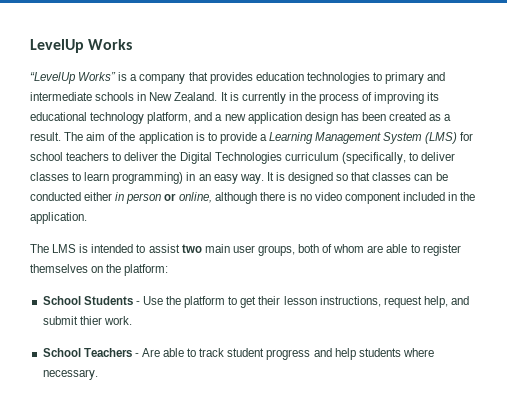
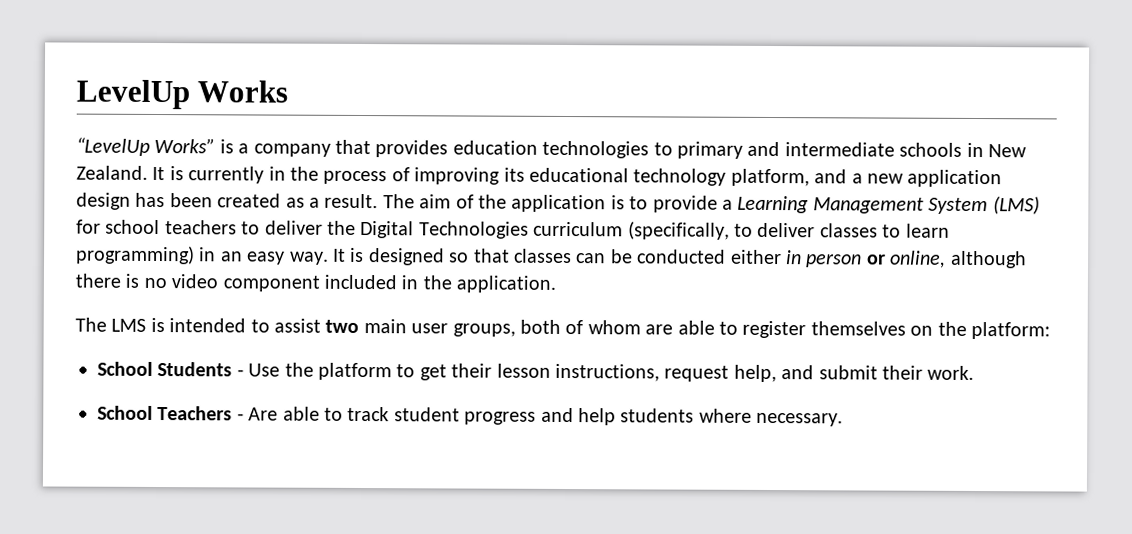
[79,316,102,325] thier -> [881,365,923,380] their

